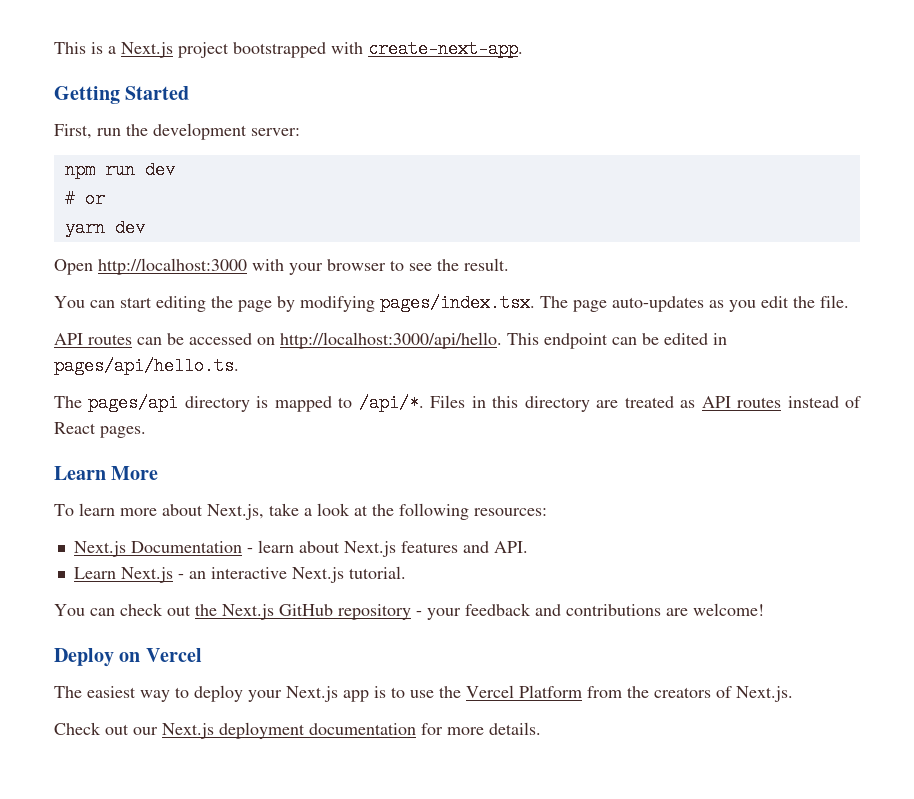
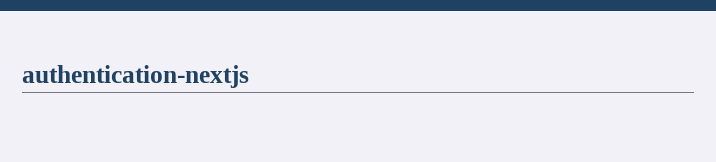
[54,40,523,58] [54,86,190,104] [54,123,300,140] [64,161,175,179] [64,190,105,208] [64,219,145,237] [54,258,509,275] [54,294,849,312] [54,332,727,349] [54,357,239,375] [54,394,862,412] [54,422,146,438] [54,466,159,480] [54,503,547,520] [73,540,528,557] [73,566,406,583] [54,603,764,620] [54,648,202,667] [54,685,793,702] [54,722,541,739] This is a Next.js project bootstrapped with create-next-app. // Getting Started // First, run the development server: // npm run dev // # or // yarn dev // Open http://localhost:3000 with your browser to see the result. // You can start editing the page by modifying pages/index.tsx. The page auto-updates as you edit the file. // API routes can be accessed on http://localhost:3000/api/hello. This endpoint can be edited in pages/api/hello.ts. // The pages/api directory is mapped to /api/*. Files in this directory are treated as API routes instead of React pages. // Learn More // To learn more about Next.js, take a look at the following resources: // Next.js Documentation - learn about Next.js features and API. // Learn Next.js - an interactive Next.js tutorial. // You can check out the Next.js GitHub repository - your feedback and contributions are welcome! // Deploy on Vercel // The easiest way to deploy your Next.js app is to use the Vercel Platform from the creators of Next.js. // Check out our Next.js deployment documentation for more details. -> [22,65,249,88] authentication-nextjs

